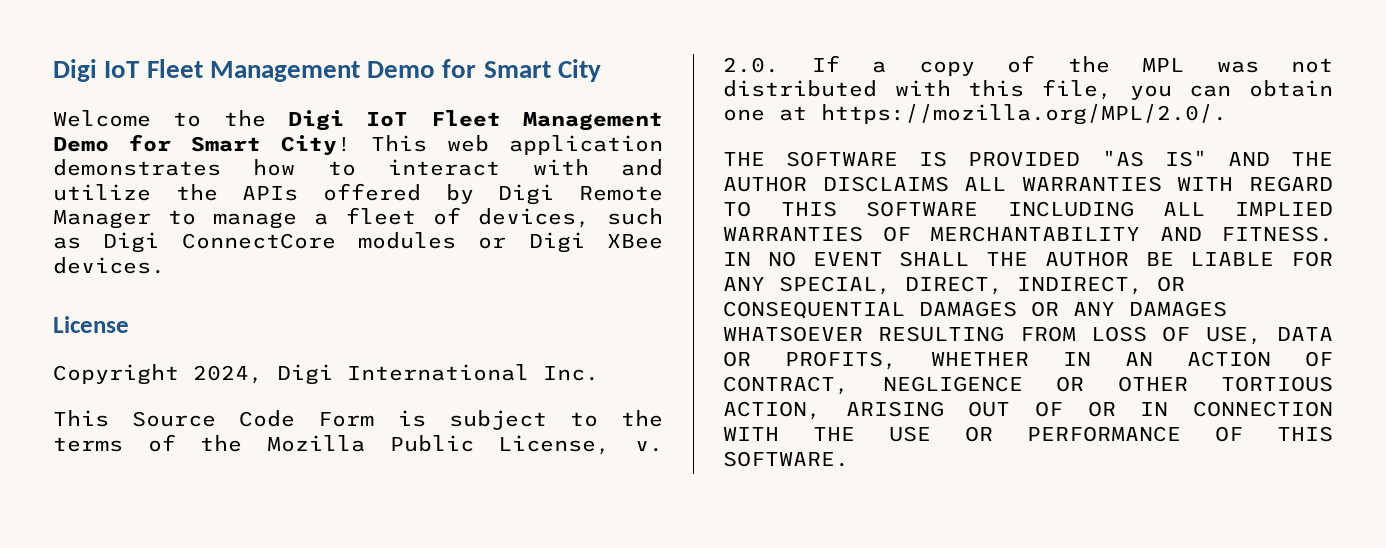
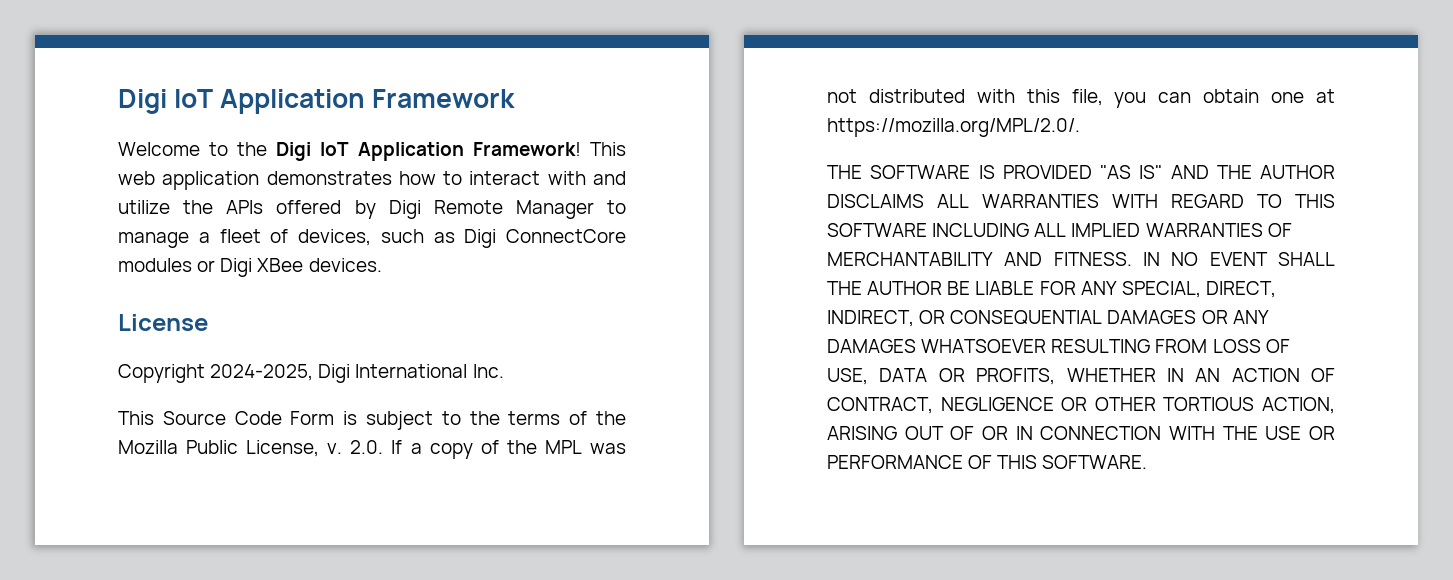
[53,59,602,82] Digi IoT Fleet Management Demo for Smart City -> [118,89,516,114] Digi IoT Application Framework
[430,110,663,131] [53,134,351,156] Fleet Management Demo for Smart City! -> [358,142,581,161] Application Framework!
[193,365,263,384] 2024, -> [210,364,314,381] 2024-2025,

